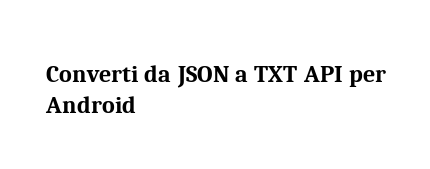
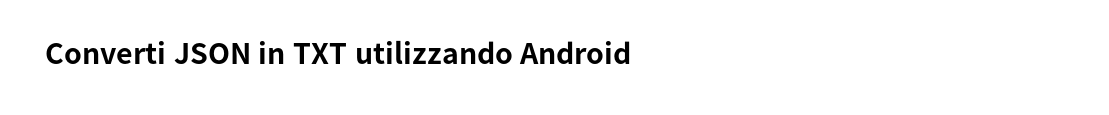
[144,65,387,88] da JSON a TXT API per -> [173,40,513,64] JSON in TXT utilizzando

